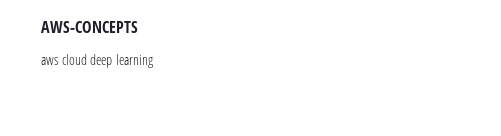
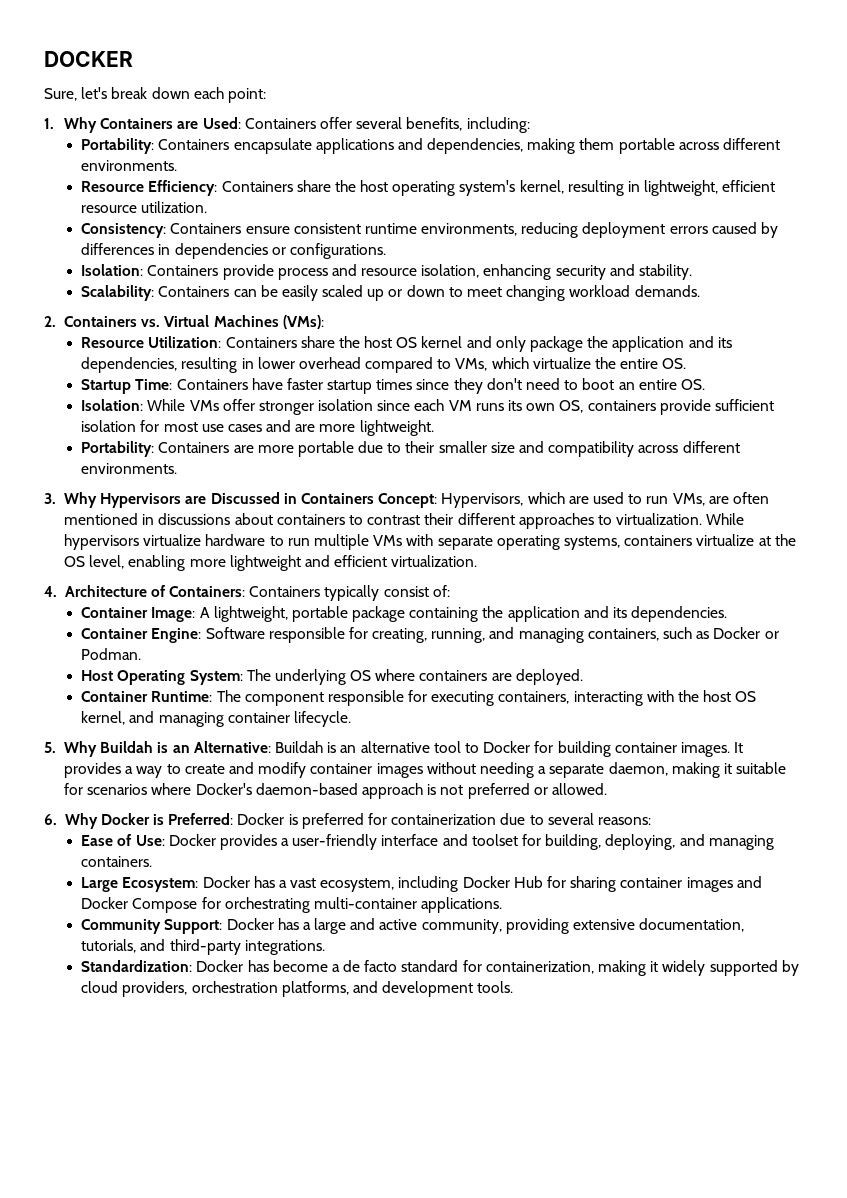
[41,21,138,33] [41,54,153,68] AWS-CONCEPTS // aws cloud deep learning -> [44,51,133,67] [44,87,266,103] [44,117,530,133] [81,138,781,154] [81,160,178,171] [81,180,776,196] [81,201,208,213] [81,222,779,238] [81,243,386,259] [81,264,693,280] [81,285,700,301] [44,315,324,329] [81,336,732,352] [81,357,687,373] [81,378,705,394] [81,399,774,415] [81,420,434,436] [81,441,740,457] [81,463,178,474] [44,492,769,508] [64,513,745,529] [64,534,796,550] [64,555,478,571] [44,585,450,601] [81,606,728,622] [81,627,779,643] [81,648,142,660] [81,669,583,685] [81,690,757,706] [81,711,351,727] [44,741,744,757] [64,762,787,778] [64,783,607,799] [44,813,651,829] [81,834,774,850] [81,856,153,867] [81,876,762,892] [81,897,503,913] [81,918,745,934] [81,939,325,955] [81,960,799,976] [81,981,514,997] DOCKER // Sure, let's break down each point: // 1. Why Containers are Used: Containers offer several benefits, including: // Portability: Containers encapsulate applications and dependencies, making them portable across different environments. // Resource Efficiency: Containers share the host operating system's kernel, resulting in lightweight, efficient resource utilization. // Consistency: Containers ensure consistent runtime environments, reducing deployment errors caused by differences in dependencies or configurations. // Isolation: Containers provide process and resource isolation, enhancing security and stability. // Scalability: Containers can be easily scaled up or down to meet changing workload demands. // 2. Containers vs. Virtual Machines (VMs): // Resource Utilization: Containers share the host OS kernel and only package the application and its dependencies, resulting in lower overhead compared to VMs, which virtualize the entire OS. // Startup Time: Containers have faster startup times since they don't need to boot an entire OS. // Isolation: While VMs offer stronger isolation since each VM runs its own OS, containers provide sufficient isolation for most use cases and are more lightweight. // Portability: Containers are more portable due to their smaller size and compatibility across different environments. // 3. Why Hypervisors are Discussed in Containers Concept: Hypervisors, which are used to run VMs, are often mentioned in discussions about containers to contrast their different approaches to virtualization. While hypervisors virtualize hardware to run multiple VMs with separate operating systems, containers virtualize at the OS level, enabling more lightweight and efficient virtualization. // 4. Architecture of Containers: Containers typically consist of: // Container Image: A lightweight, portable package containing the application and its dependencies. // Container Engine: Software responsible for creating, running, and managing containers, such as Docker or Podman. // Host Operating System: The underlying OS where containers are deployed. // Container Runtime: The component responsible for executing containers, interacting with the host OS kernel, and managing container lifecycle. // 5. Why Buildah is an Alternative: Buildah is an alternative tool to Docker for building container images. It provides a way to create and modify container images without needing a separate daemon, making it suitable for scenarios where Docker's daemon-based approach is not preferred or allowed. // 6. Why Docker is Preferred: Docker is preferred for containerization due to several reasons: // Ease of Use: Docker provides a user-friendly interface and toolset for building, deploying, and managing containers. // Large Ecosystem: Docker has a vast ecosystem, including Docker Hub for sharing container images and Docker Compose for orchestrating multi-container applications. // Community Support: Docker has a large and active community, providing extensive documentation, tutorials, and third-party integrations. // Standardization: Docker has become a de facto standard for containerization, making it widely supported by cloud providers, orchestration platforms, and development tools.

